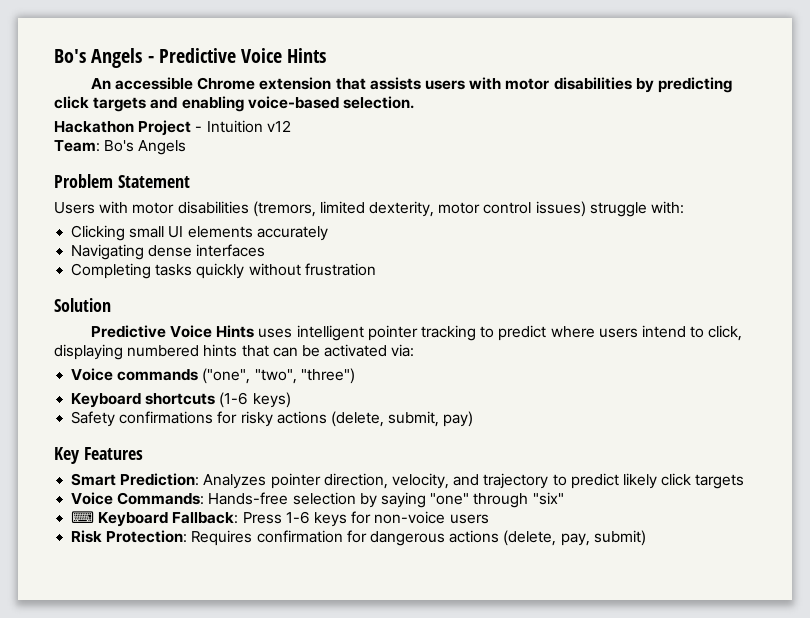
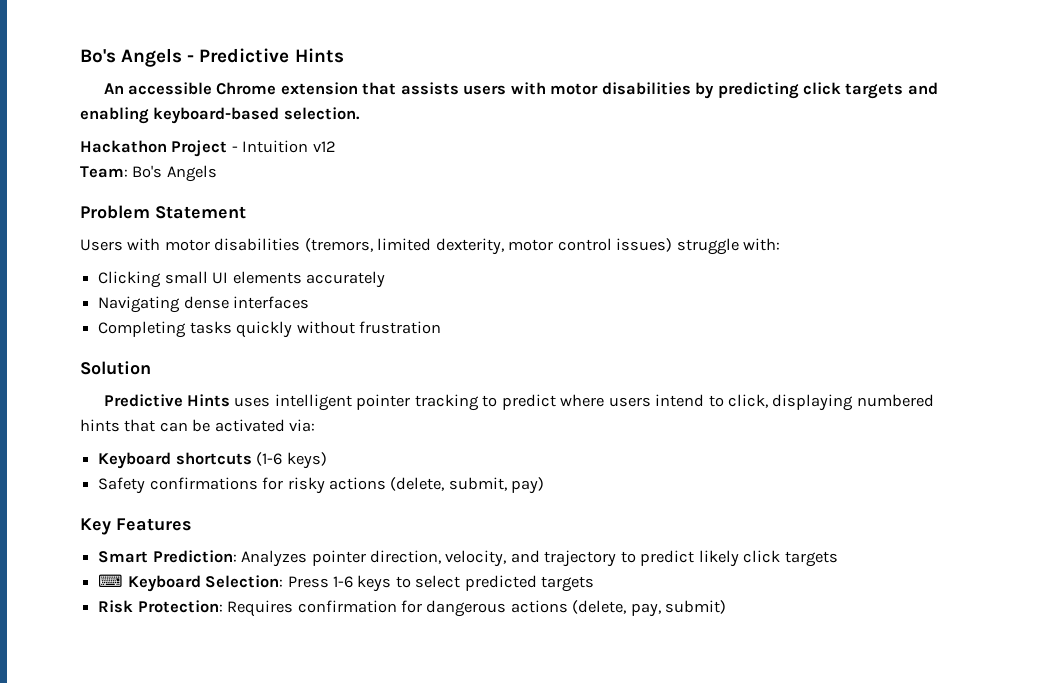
[241,48,283,63] Voice -> (290, 55) none
[247,96,339,109] voice-based -> [153,107,280,124] keyboard-based
[170,325,213,338] Voice -> (183, 400) none
[71,368,355,384] // Voice commands ("one", "two", "three") -> (316, 425) none
[71,492,564,508] // Voice Commands: Hands-free selection by saying "one" through "six" -> (838, 559) none
[172,512,239,524] Fallback: -> [205,575,284,588] Selection:
[351,511,489,524] for non-voice users -> [395,575,595,592] to select predicted targets

